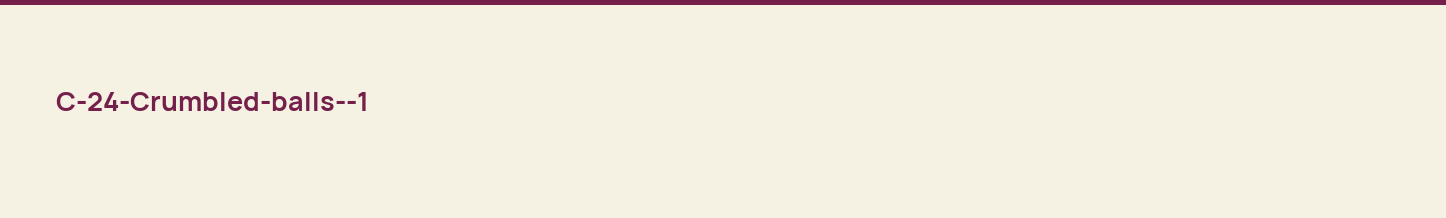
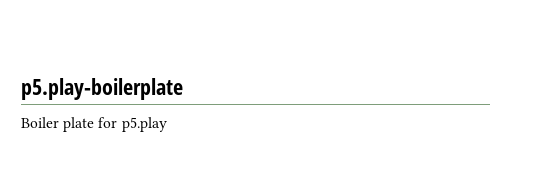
[56,92,369,111] C-24-Crumbled-balls--1 -> [21,78,183,100] [21,117,167,132] p5.play-boilerplate // Boiler plate for p5.play

